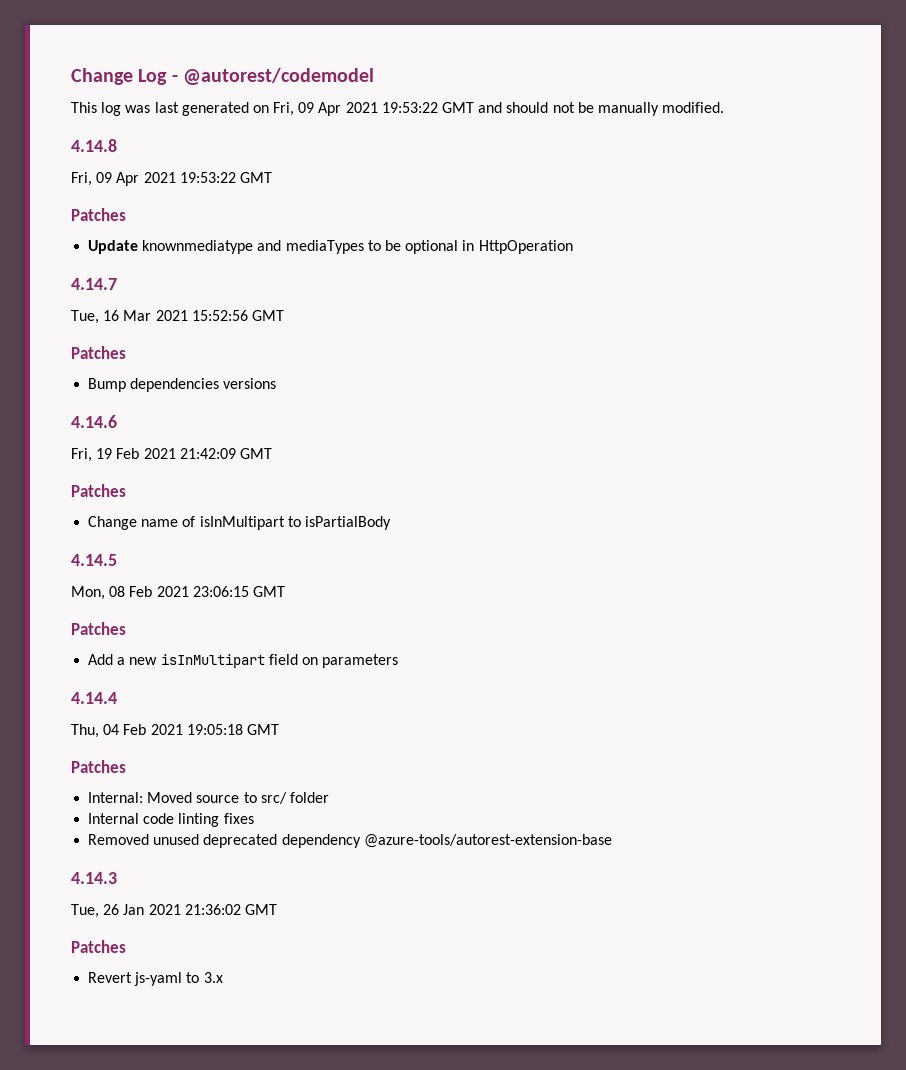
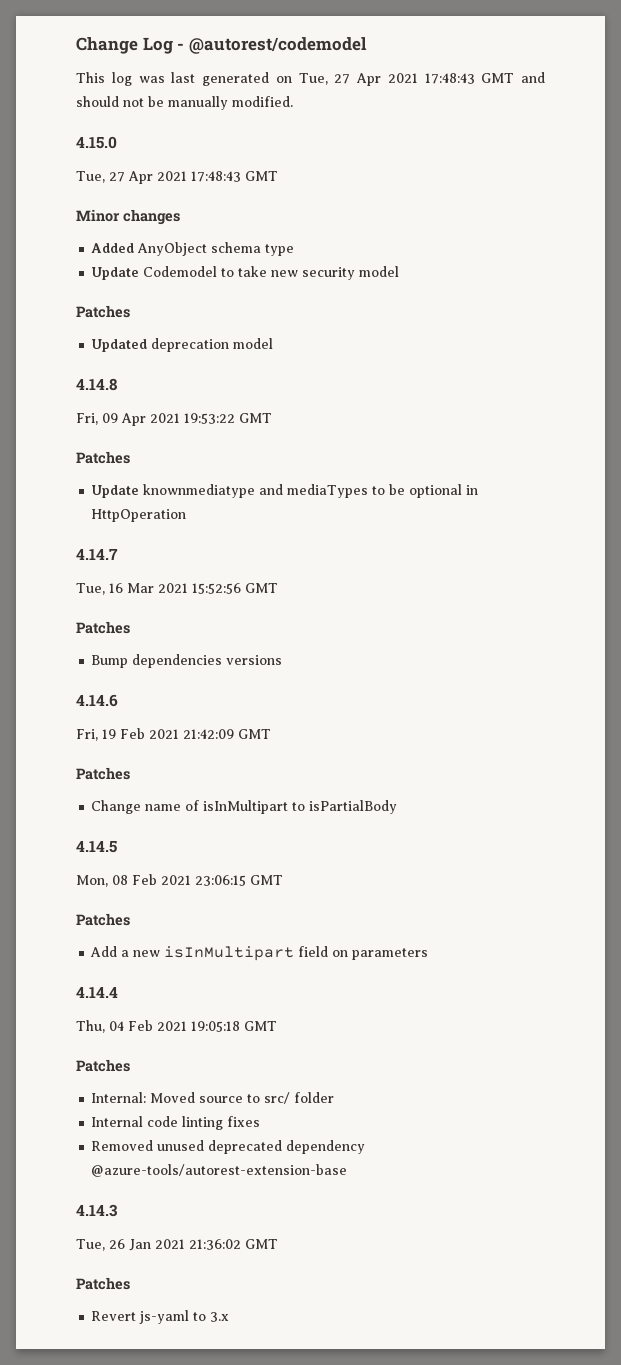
[273,102,438,116] Fri, 09 Apr 2021 19:53:22 -> [298,73,475,86] Tue, 27 Apr 2021 17:48:43
(725, 107) none -> [76,136,117,149] [76,171,278,184] [76,209,180,225] [91,242,295,256] [91,266,400,280] [76,305,130,318] [91,338,274,352] // 4.15.0 // Tue, 27 Apr 2021 17:48:43 GMT // Minor changes // Added AnyObject schema type // Update Codemodel to take new security model // Patches // Updated deprecation model

